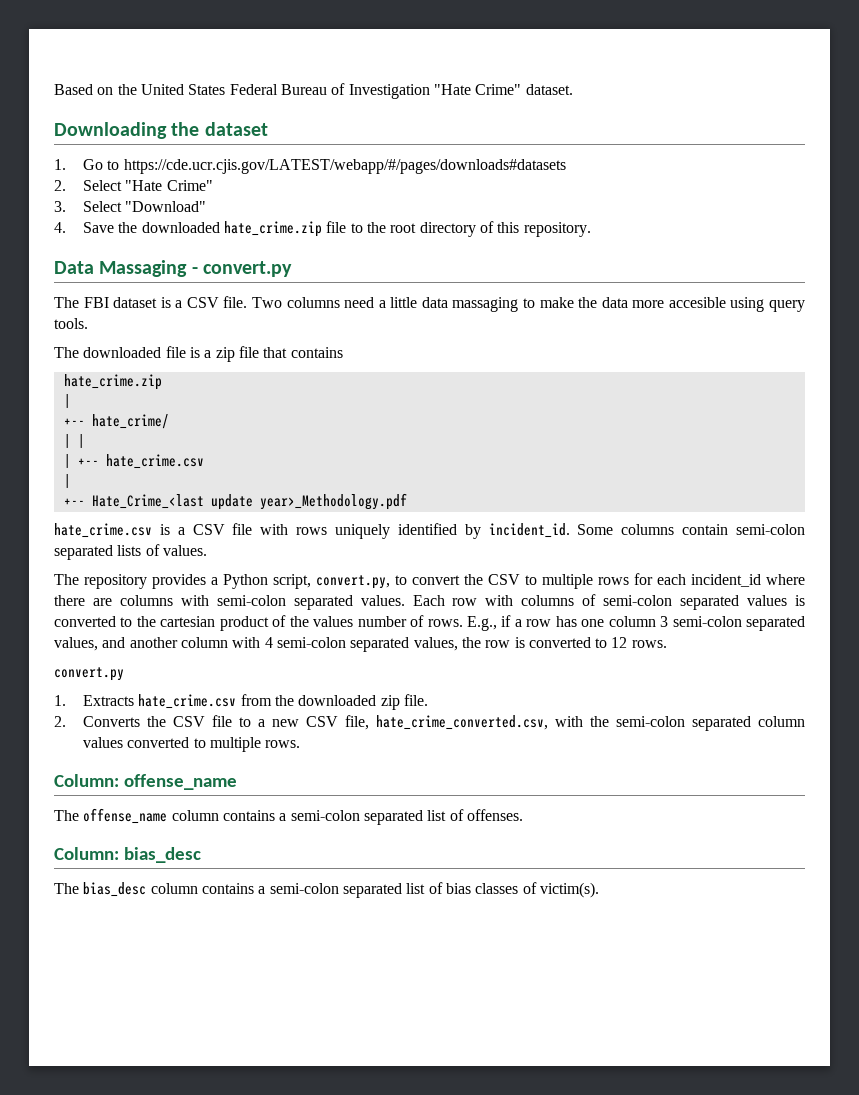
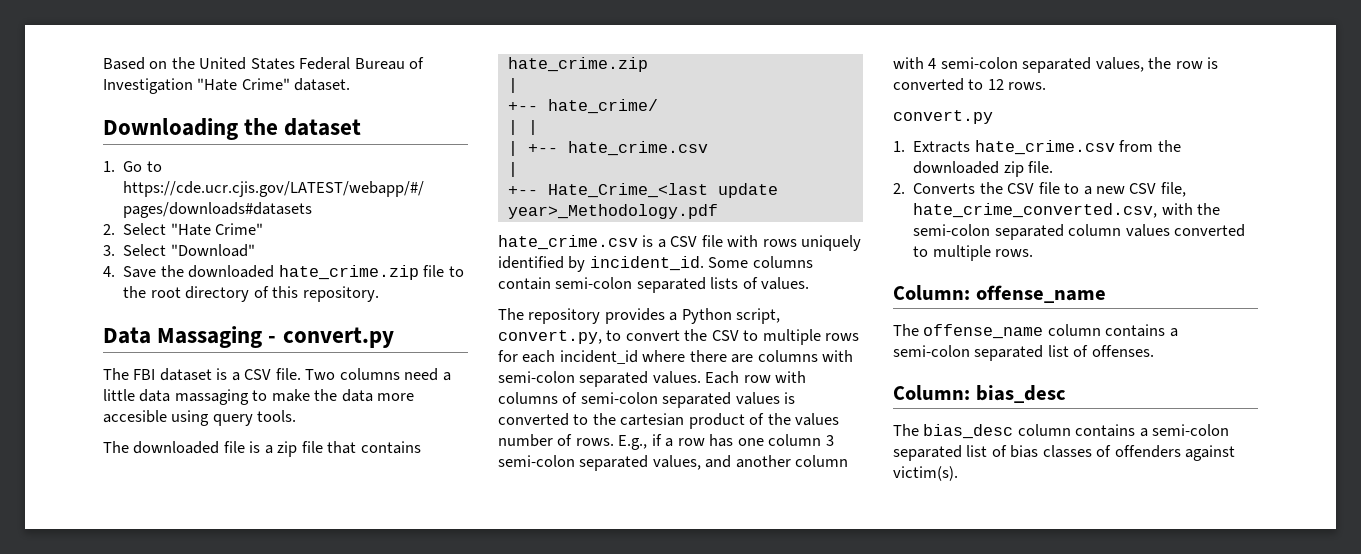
(537, 888) none -> [1114,445,1236,461] offenders against

